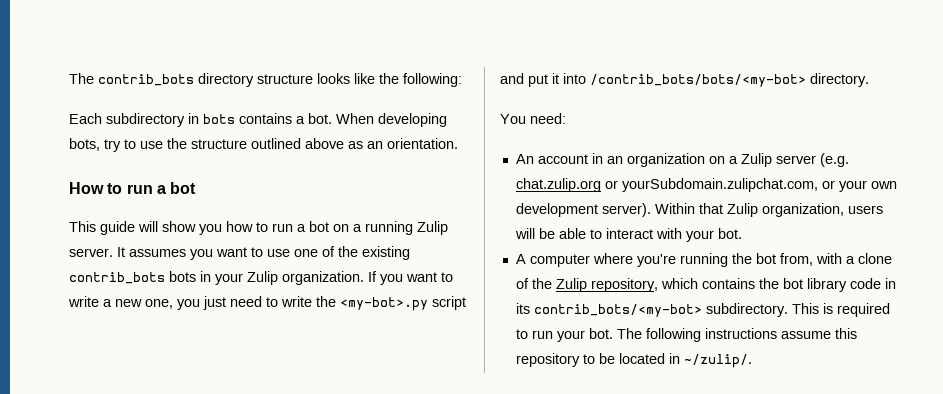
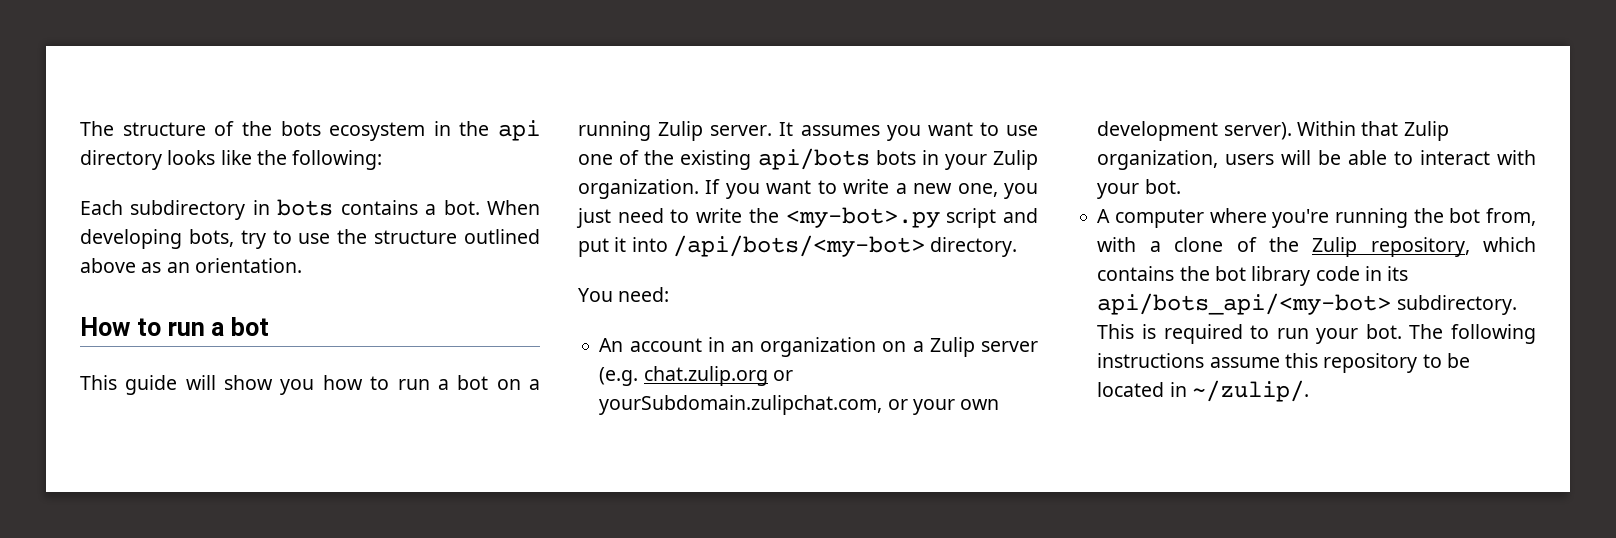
[69,73,313,87] The contrib_bots directory structure -> [80,120,540,141] [80,150,162,170] The structure of the bots ecosystem in the api directory
[69,272,165,284] contrib_bots -> [757,148,870,170] api/bots
[590,74,806,87] /contrib_bots/bots/<my-bot> -> [672,235,925,257] /api/bots/<my-bot>
[533,304,702,317] contrib_bots/<my-bot> -> [1097,293,1392,315] api/bots_api/<my-bot>

